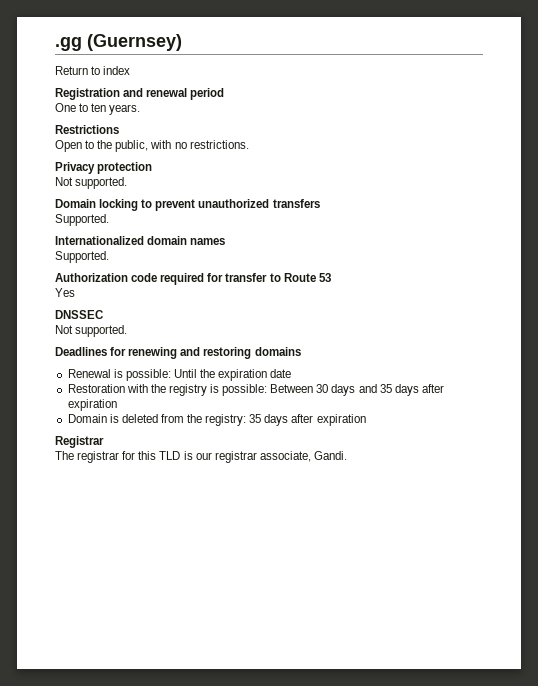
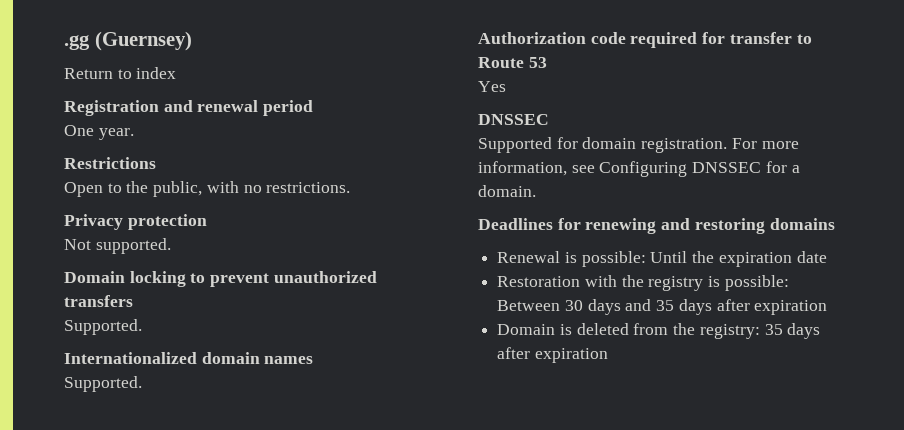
[79,103,141,115] to ten years. -> [98,128,134,140] year.
[55,325,128,337] Not supported. -> [478,137,799,153] [478,161,800,177] [478,185,536,197] Supported for domain registration. For more information, see Configuring DNSSEC for a domain.
[55,436,104,448] [55,451,347,463] // Registrar // The registrar for this TLD is our registrar associate, Gandi. -> (608, 355) none

